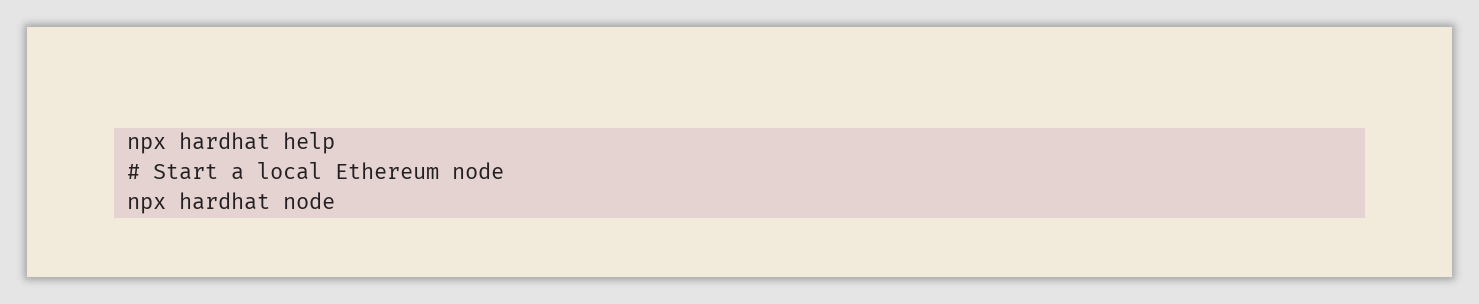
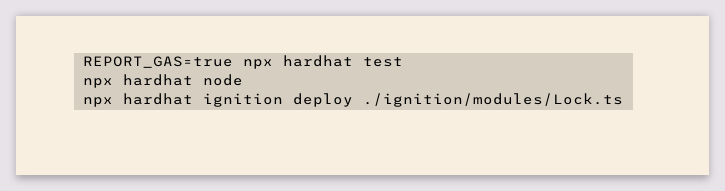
[127,132,336,154] [127,162,440,180] npx hardhat help // # Start a local Ethereum -> [83,55,404,69] [83,74,194,88] REPORT_GAS=true npx hardhat test // npx hardhat
[283,192,336,209] node -> [203,93,624,107] ignition deploy ./ignition/modules/Lock.ts

